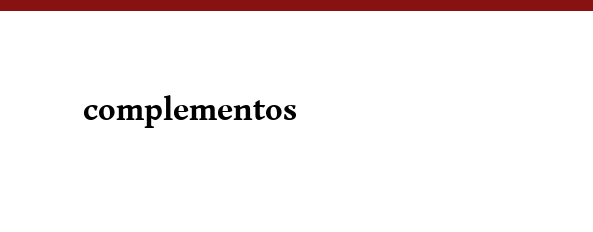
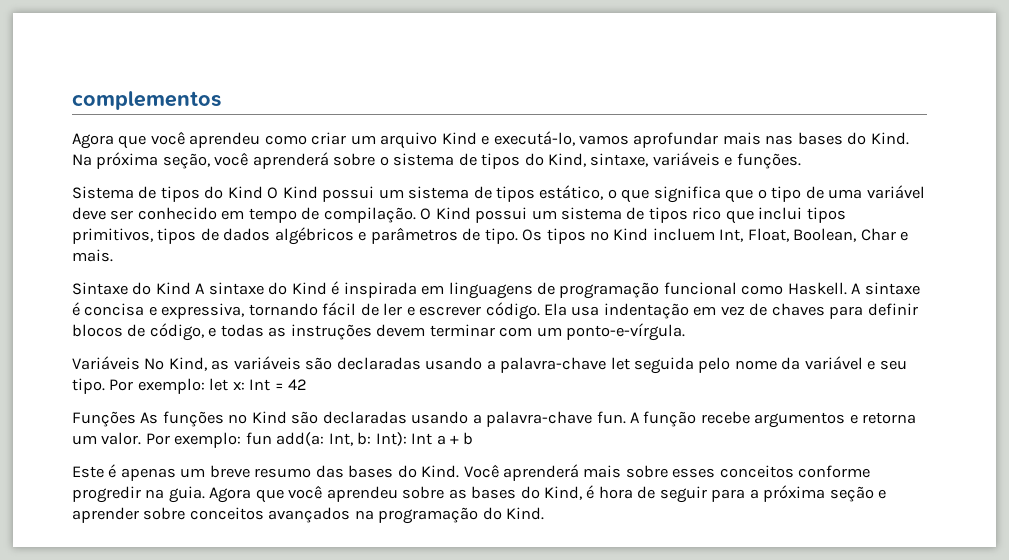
(297, 111) none -> [72,131,909,149] [72,152,801,169] [72,185,925,203] [72,207,846,224] [72,227,909,245] [72,249,113,262] [72,281,920,299] [72,302,918,320] [72,323,686,341] [72,356,907,374] [72,378,308,394] [72,411,917,428] [72,432,474,448] [72,464,871,481] [72,485,887,503] [72,507,545,524] // Agora que você aprendeu como criar um arquivo Kind e executá-lo, vamos aprofundar mais nas bases do Kind. Na próxima seção, você aprenderá sobre o sistema de tipos do Kind, sintaxe, variáveis e funções. // Sistema de tipos do Kind O Kind possui um sistema de tipos estático, o que significa que o tipo de uma variável deve ser conhecido em tempo de compilação. O Kind possui um sistema de tipos rico que inclui tipos primitivos, tipos de dados algébricos e parâmetros de tipo. Os tipos no Kind incluem Int, Float, Boolean, Char e mais. // Sintaxe do Kind A sintaxe do Kind é inspirada em linguagens de programação funcional como Haskell. A sintaxe é concisa e expressiva, tornando fácil de ler e escrever código. Ela usa indentação em vez de chaves para definir blocos de código, e todas as instruções devem terminar com um ponto-e-vírgula. // Variáveis No Kind, as variáveis são declaradas usando a palavra-chave let seguida pelo nome da variável e seu tipo. Por exemplo: let x: Int = 42 // Funções As funções no Kind são declaradas usando a palavra-chave fun. A função recebe argumentos e retorna um valor. Por exemplo: fun add(a: Int, b: Int): Int a + b // Este é apenas um breve resumo das bases do Kind. Você aprenderá mais sobre esses conceitos conforme progredir na guia. Agora que você aprendeu sobre as bases do Kind, é hora de seguir para a próxima seção e aprender sobre conceitos avançados na programação do Kind.

